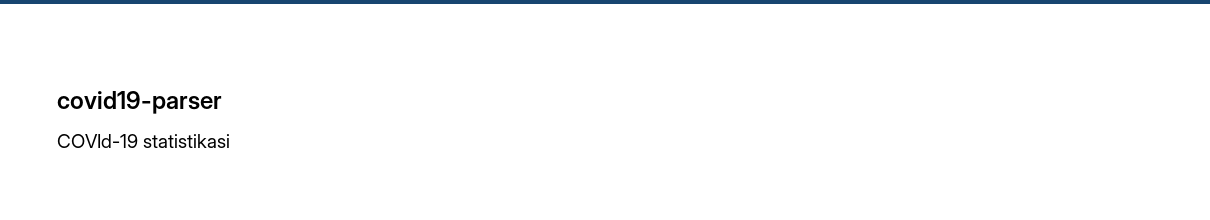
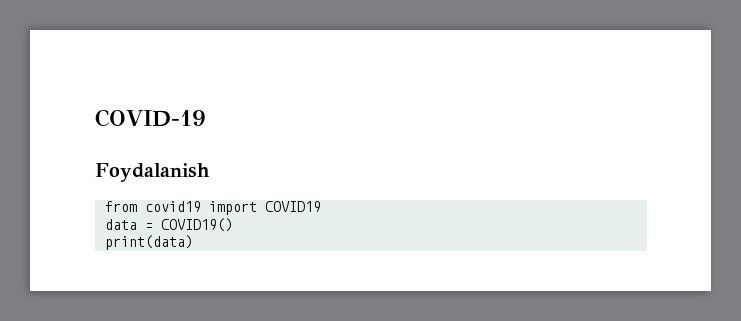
[57,91,222,114] [57,134,231,148] covid19-parser // COVId-19 statistikasi -> [95,109,206,127] [95,163,210,182] [104,201,321,215] [104,218,233,232] [104,235,193,250] COVID-19 // Foydalanish // from covid19 import COVID19 // data = COVID19() // print(data)

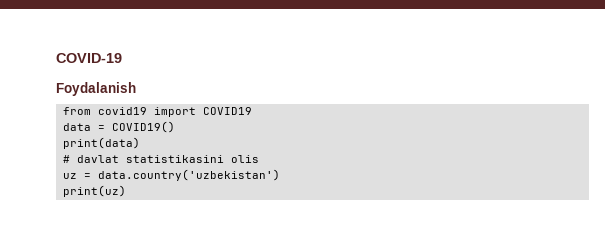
(193, 242) none -> [62,155,259,163] [62,169,280,181] [62,185,126,197] // # davlat statistikasini olis // uz = data.country('uzbekistan') // print(uz)

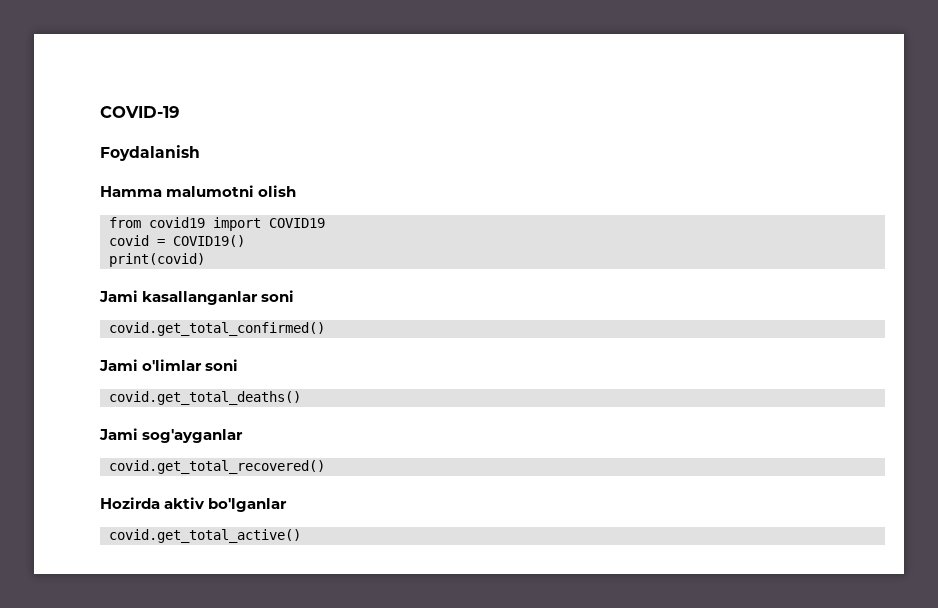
(136, 89) none -> [100,185,297,197] // Hamma malumotni olish
[62,123,91,131] data -> [108,235,149,246] covid
[62,137,140,149] [62,155,259,163] [62,169,280,181] [62,185,126,197] print(data) // # davlat statistikasini olis // uz = data.country('uzbekistan') // print(uz) -> [108,253,205,267] [99,290,295,305] [108,322,325,336] [99,359,239,371] [108,391,301,405] [99,428,244,443] [108,460,325,474] [100,497,288,512] [108,529,301,543] print(covid) // Jami kasallanganlar soni // covid.get_total_confirmed() // Jami o'limlar soni // covid.get_total_deaths() // Jami sog'ayganlar // covid.get_total_recovered() // Hozirda aktiv bo'lganlar // covid.get_total_active()

